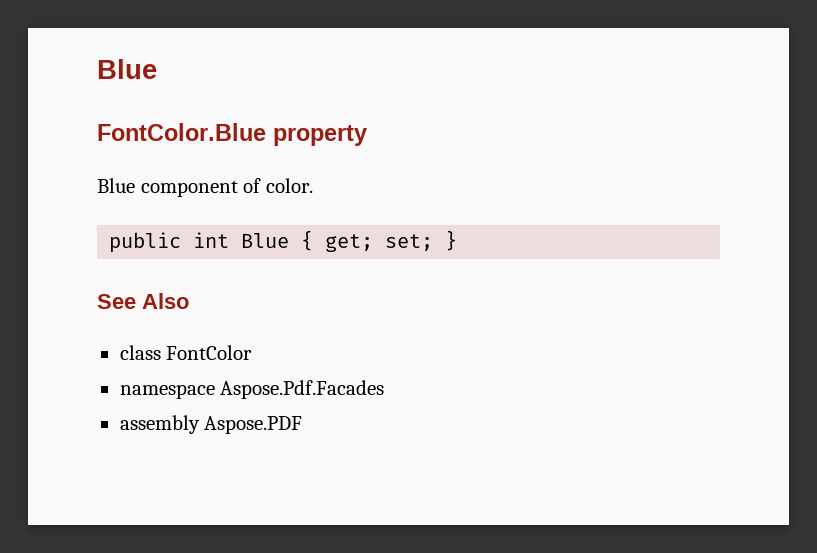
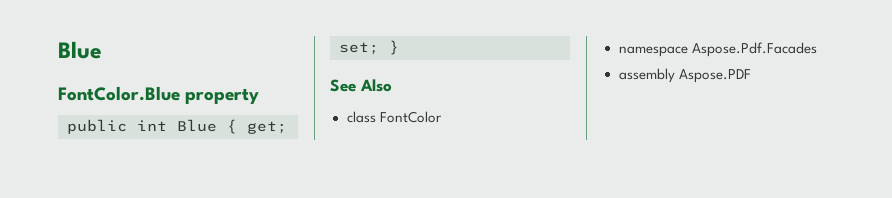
[97,178,313,197] // Blue component of color. -> (260, 96) none

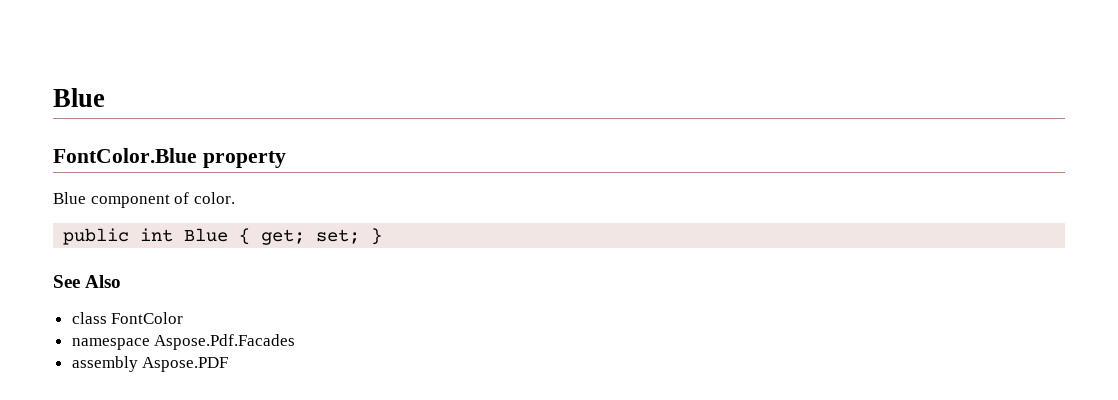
(260, 96) none -> [53,192,235,208] // Blue component of color.

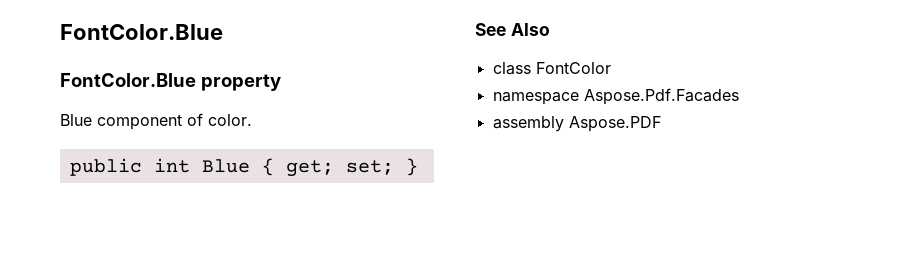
[53,88,105,107] Blue -> [60,24,223,40] FontColor.Blue

